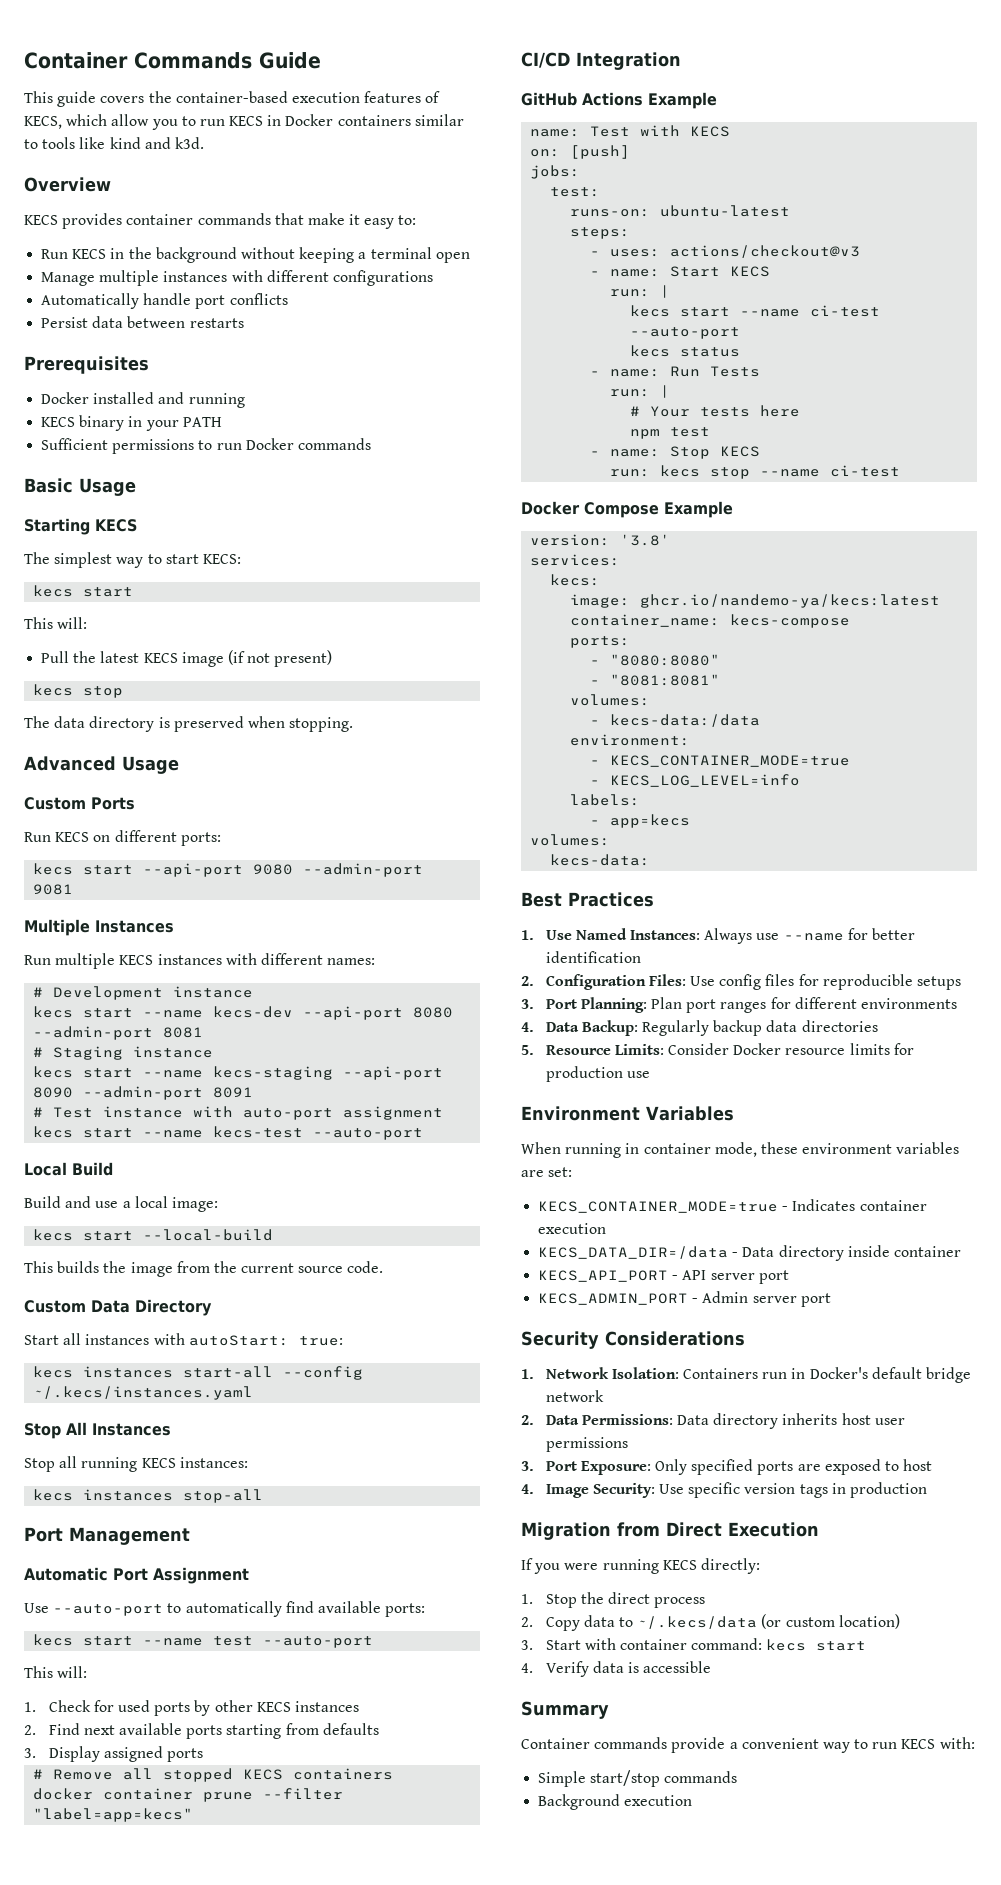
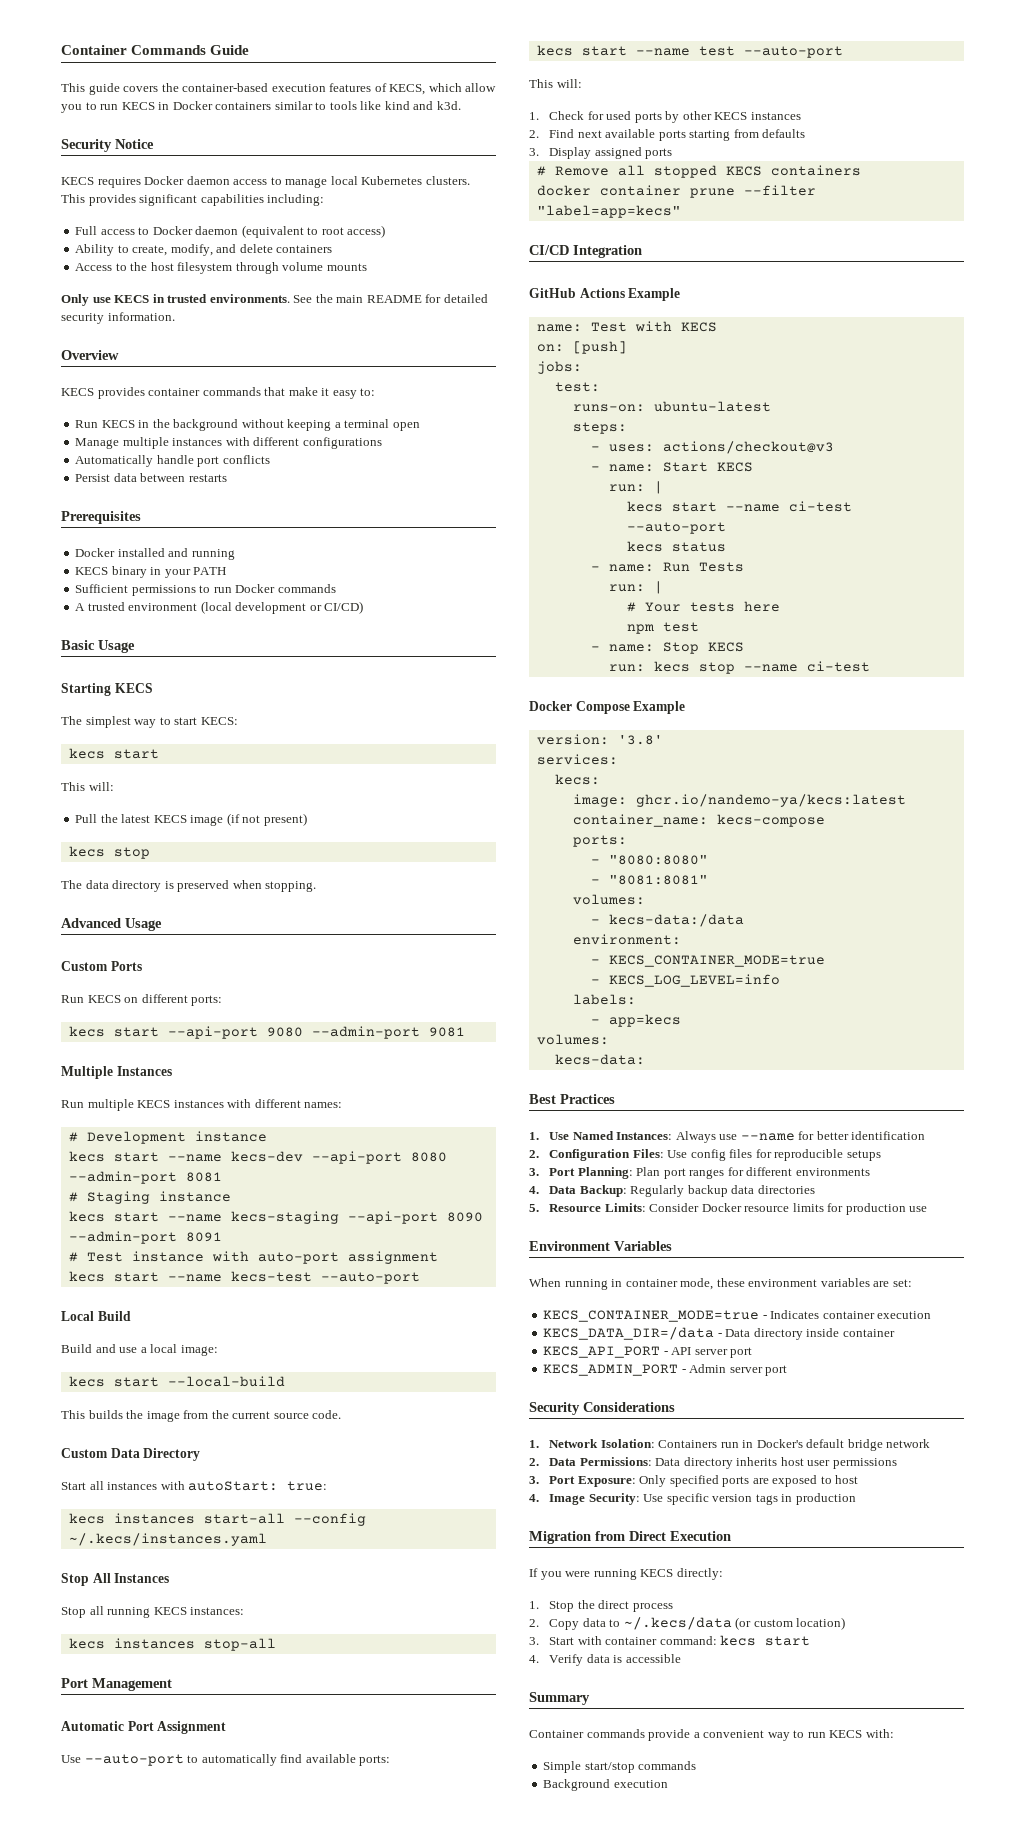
(204, 143) none -> [61,139,154,152] [61,176,470,188] [61,194,325,206] [75,225,386,238] [75,244,333,256] [75,262,367,274] [61,294,488,306] [61,312,175,324] // Security Notice // KECS requires Docker daemon access to manage local Kubernetes clusters. This provides significant capabilities including: // Full access to Docker daemon (equivalent to root access) // Ability to create, modify, and delete containers // Access to the host filesystem through volume mounts // Only use KECS in trusted environments. See the main README for detailed security information.
(371, 444) none -> [75,601,364,614] // A trusted environment (local development or CI/CD)

